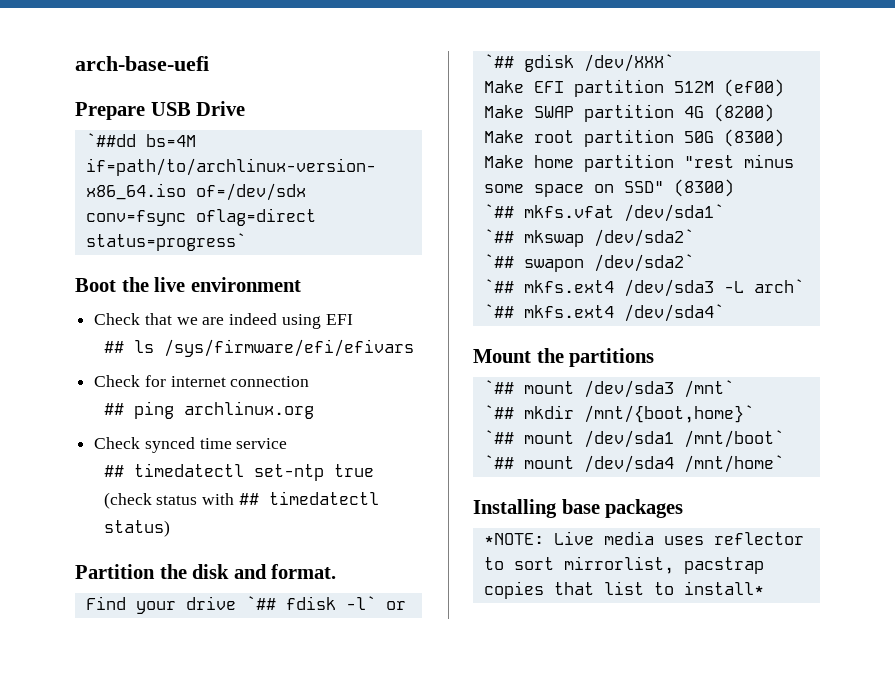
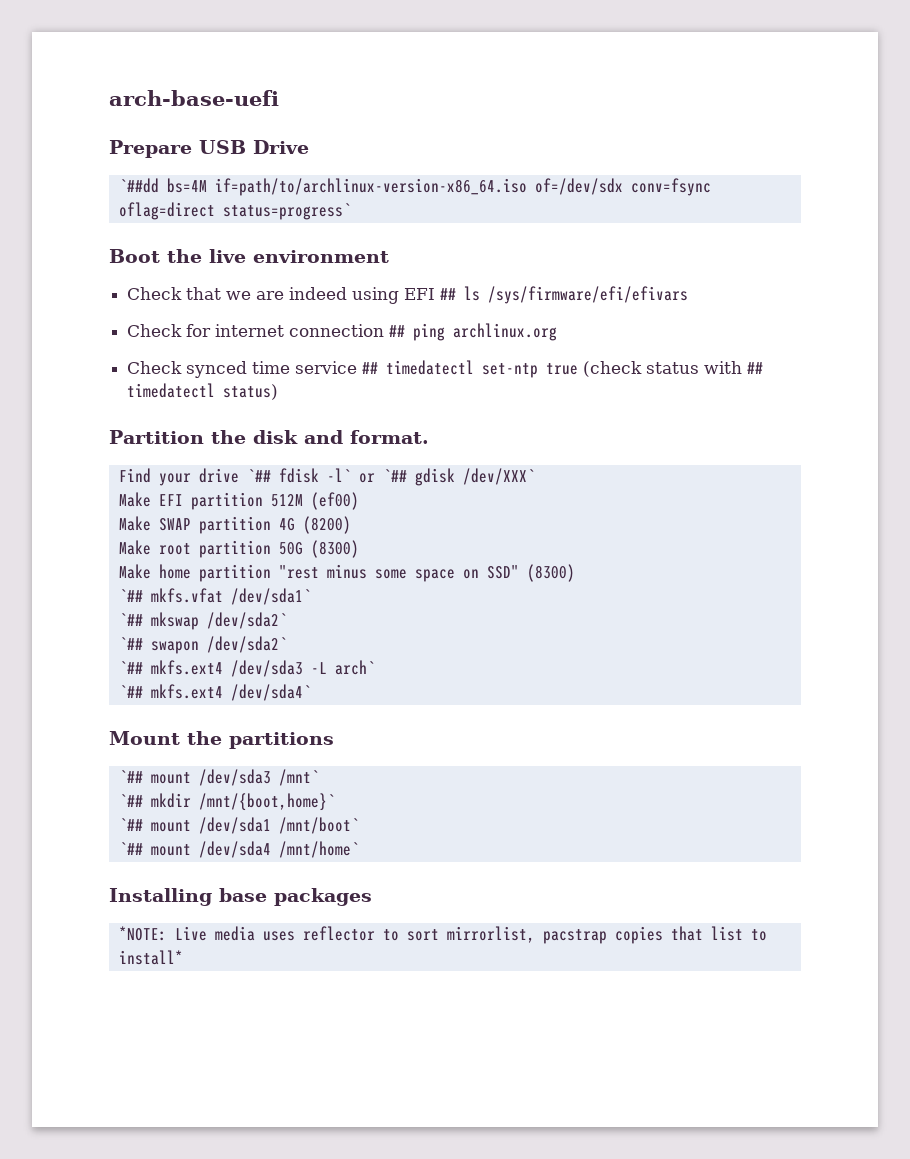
(353, 319) // -> (436, 294) none
(310, 381) // -> (385, 330) none
(288, 443) // -> (358, 367) none

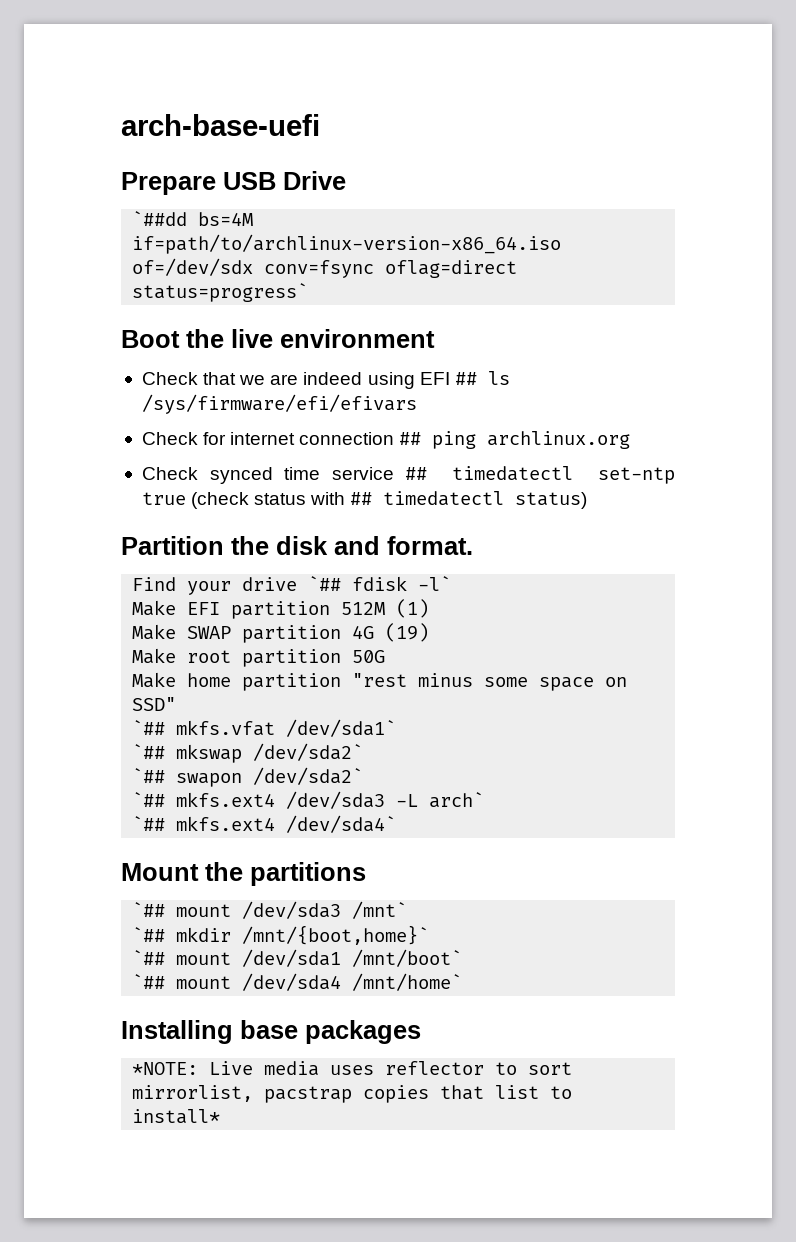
[358,468,535,486] or `## gdisk /dev/XXX` -> (452, 583) none
[310,492,359,510] (ef00) -> [396,599,430,618] (1)
[302,516,351,534] (8200) -> [385,623,430,642] (19)
[310,540,359,558] (8300) -> (386, 656) none
[526,564,575,582] (8300) -> (177, 704) none

